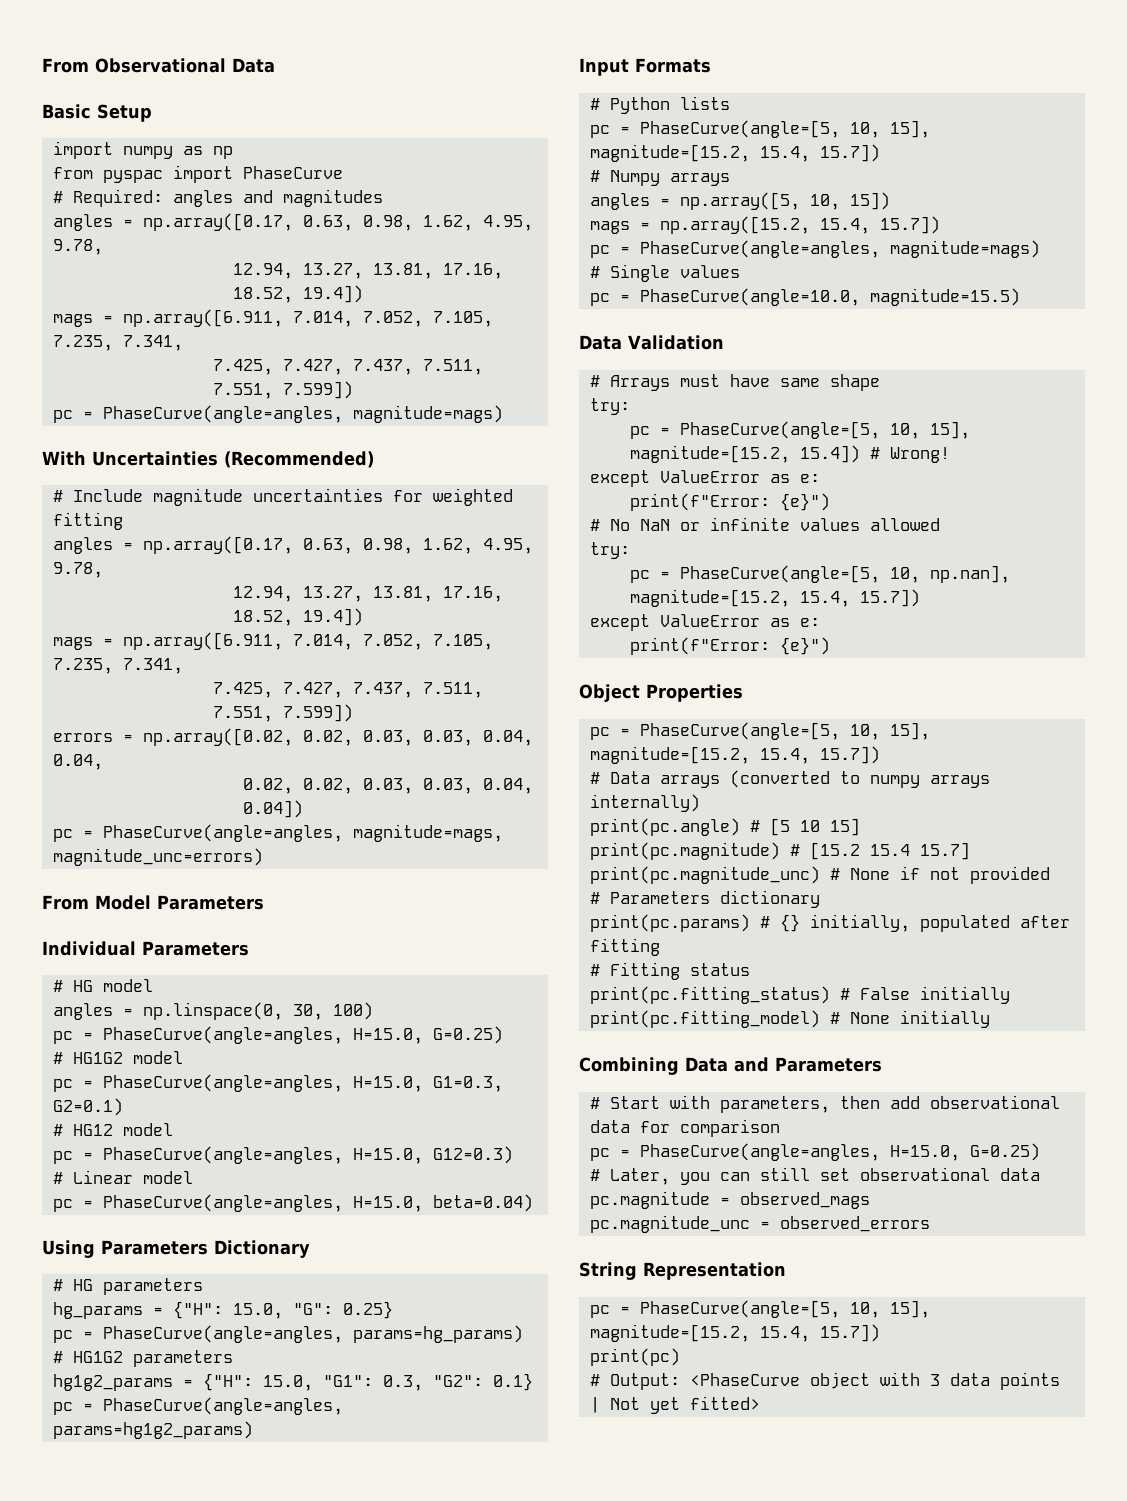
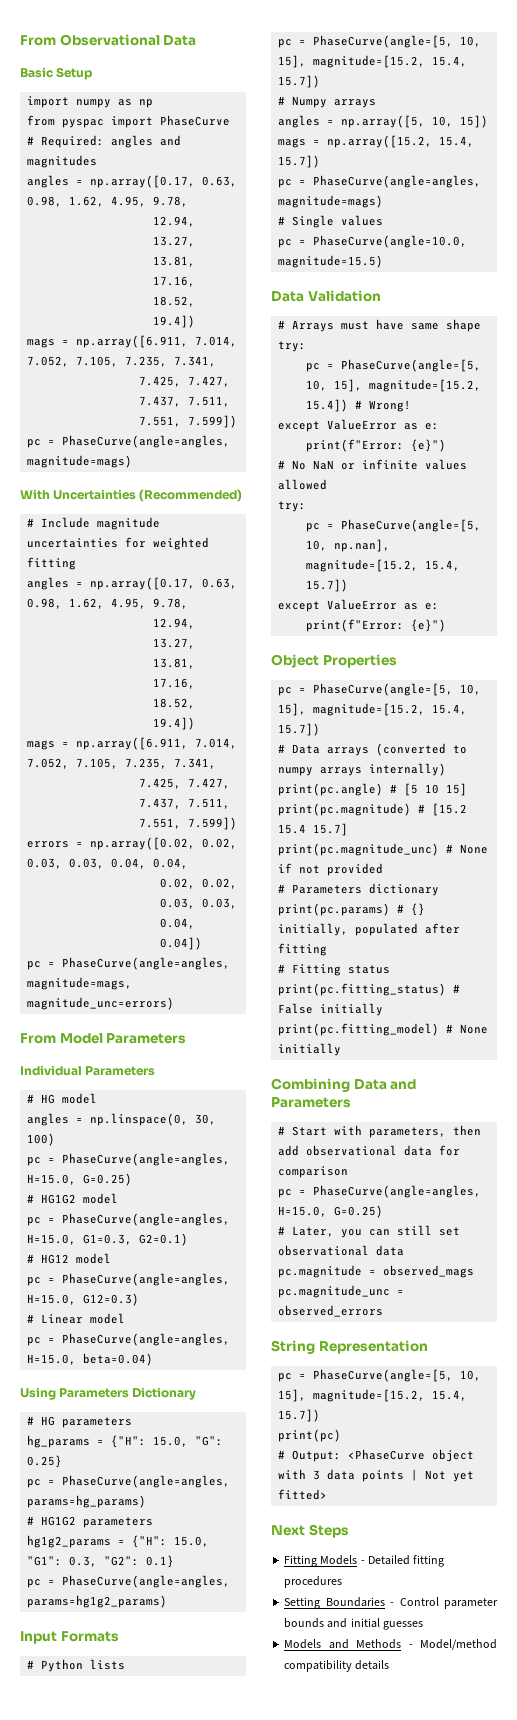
(760, 1403) none -> [271,1524,349,1538] [284,1555,445,1567] [284,1576,343,1588] [284,1597,498,1609] [284,1618,423,1630] [284,1639,497,1650] [284,1660,390,1672] // Next Steps // Fitting Models - Detailed fitting procedures // Setting Boundaries - Control parameter bounds and initial guesses // Models and Methods - Model/method compatibility details

